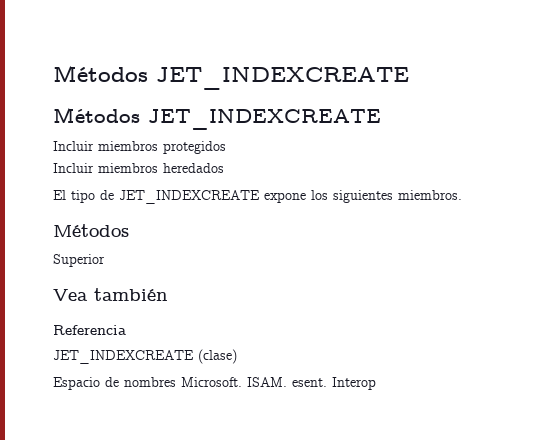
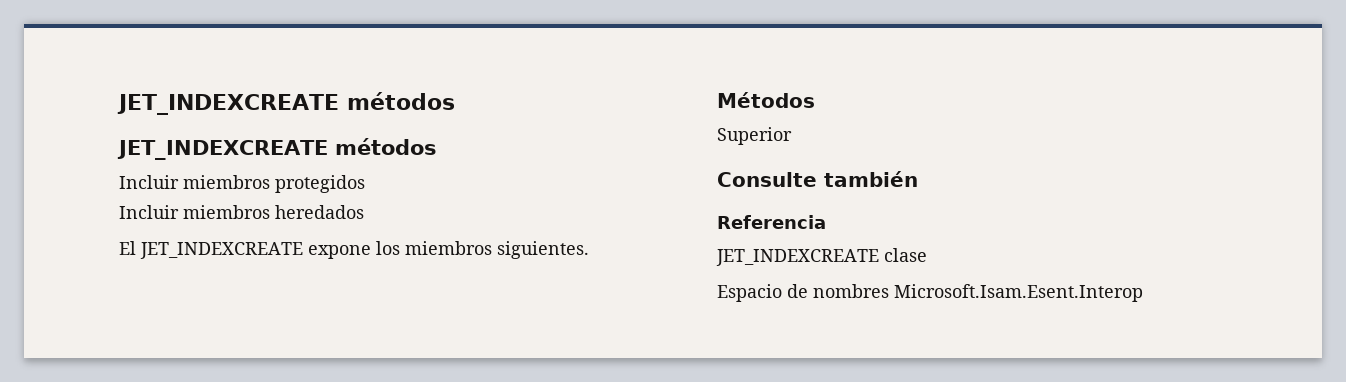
[53,65,409,90] [53,107,381,130] Métodos JET_INDEXCREATE // Métodos JET_INDEXCREATE -> [117,92,455,115] [117,138,437,160] JET_INDEXCREATE métodos // JET_INDEXCREATE métodos
[71,190,114,203] tipo de -> (136, 248) none
[333,190,462,203] siguientes miembros. -> [405,241,589,259] miembros siguientes.
[53,289,88,301] Vea -> [717,172,817,187] Consulte
[198,349,237,364] (clase) -> [884,248,927,262] clase
[181,377,376,390] Microsoft. ISAM. esent. Interop -> [894,284,1143,302] Microsoft.Isam.Esent.Interop

